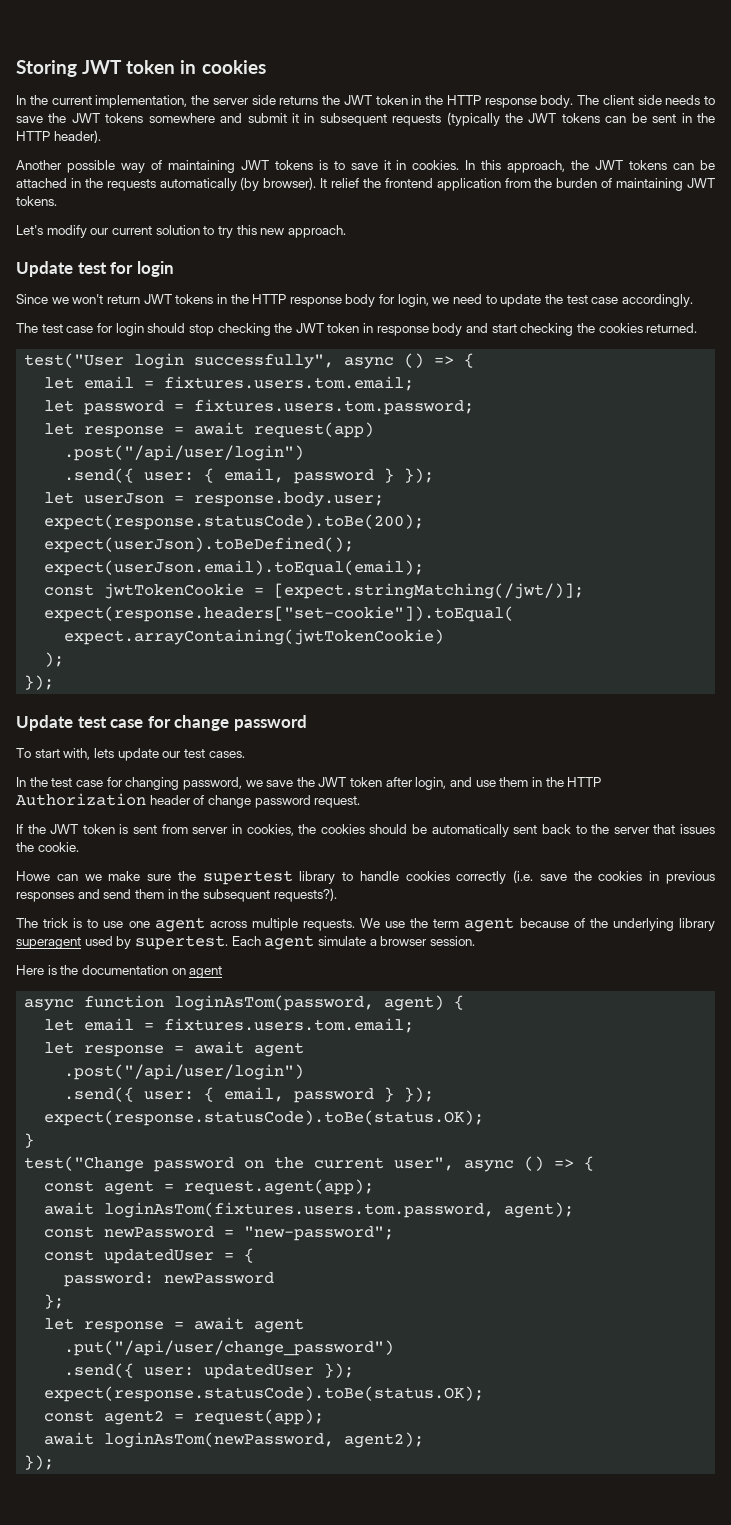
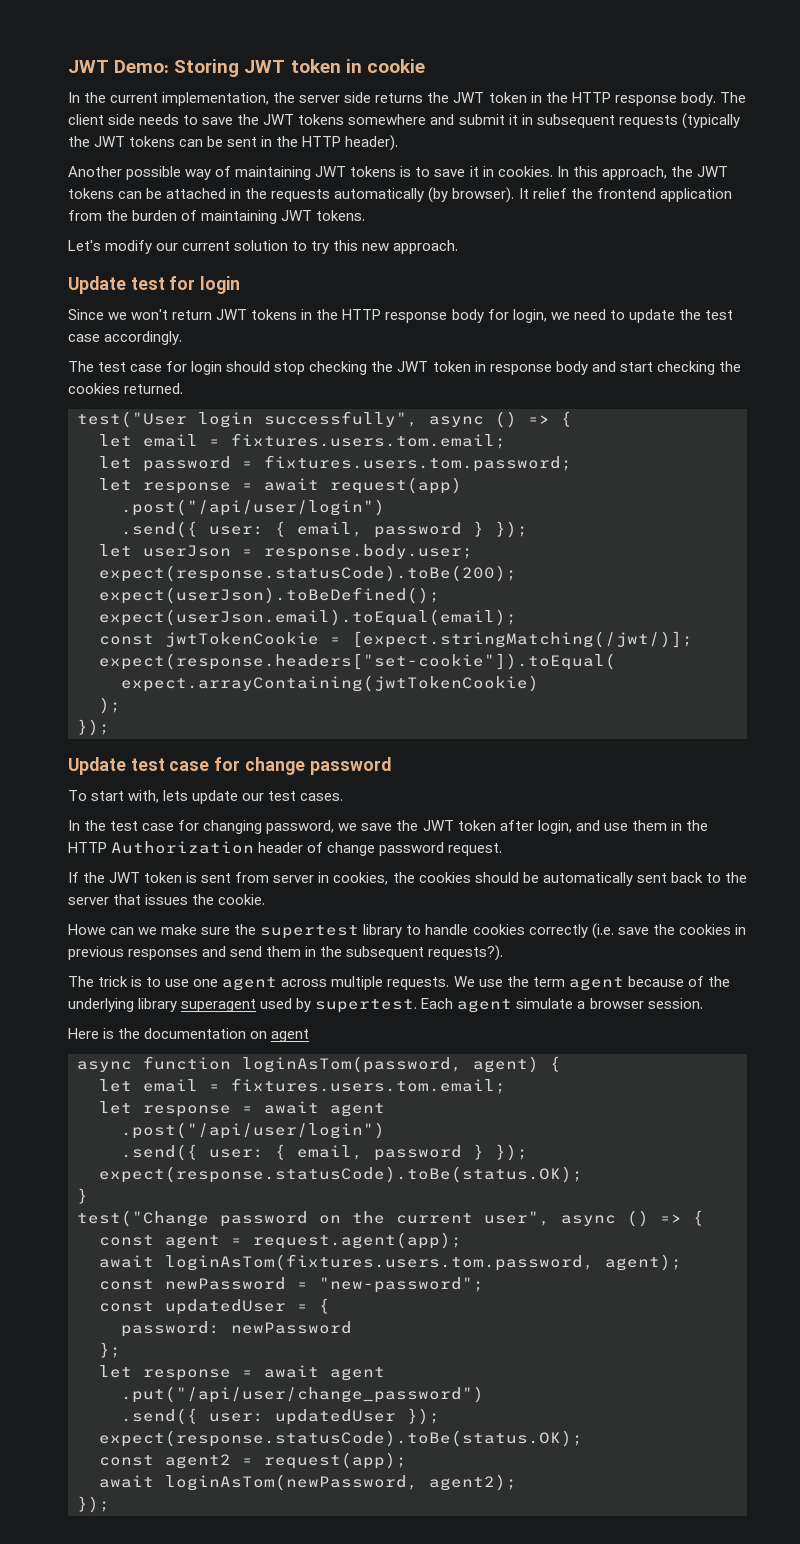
(16, 68) none -> [68,60,170,73] JWT Demo:
[201,60,266,74] cookies -> [366,59,425,73] cookie

